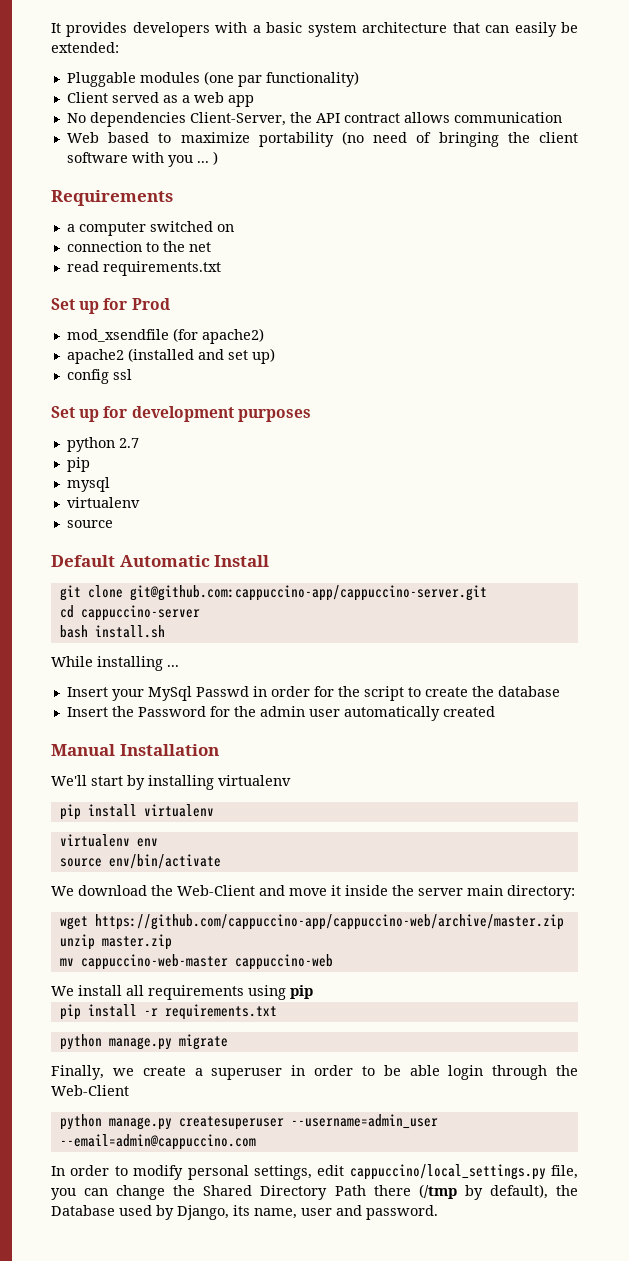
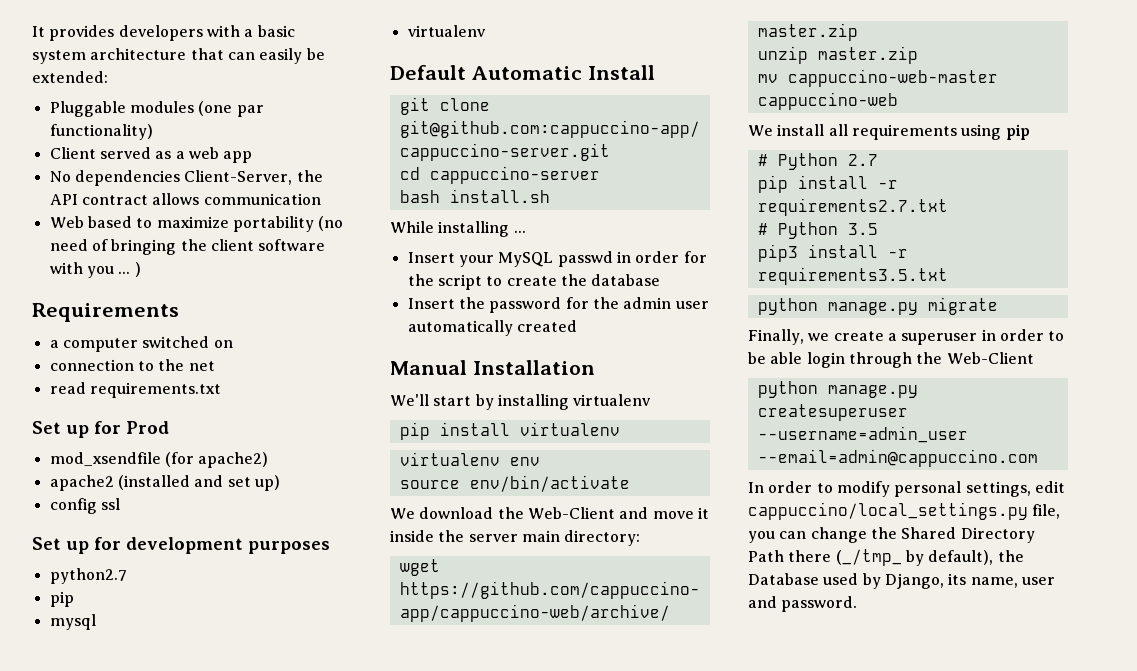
[66,437,139,452] python 2.7 -> [49,568,127,584] python2.7
[66,520,113,528] // source -> (486, 31) none
[147,686,249,701] MySql Passwd -> [498,251,613,267] MySQL passwd
[137,706,206,717] Password -> [489,297,562,313] password
(313, 992) none -> [757,153,878,170] // # Python 2.7
[164,1004,277,1020] requirements.txt -> [757,198,948,216] [757,222,878,239] [757,244,908,262] [757,267,948,285] requirements2.7.txt // # Python 3.5 // pip3 install -r requirements3.5.txt
[418,1184,457,1199] (/tmp -> [835,549,902,566] (_/tmp_

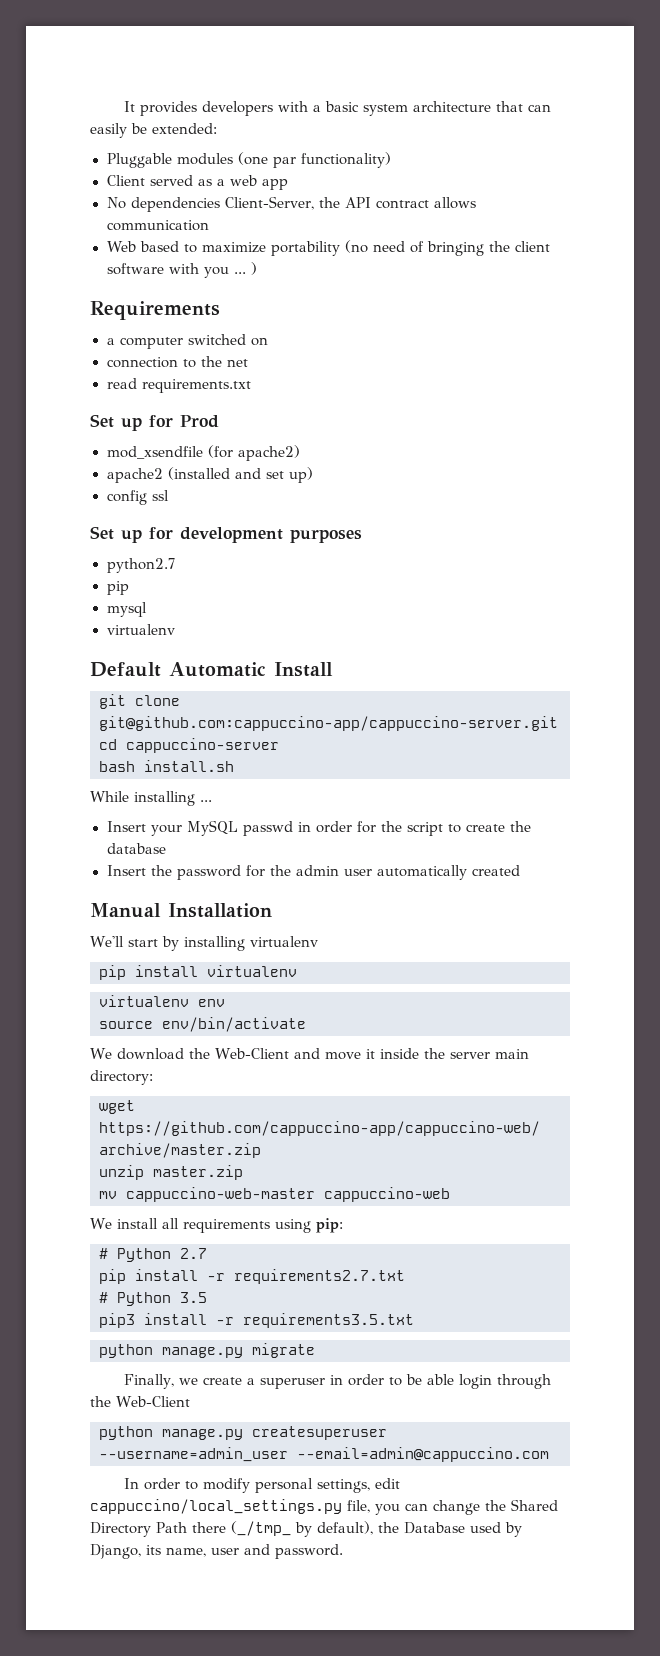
[1005,124,1030,140] pip -> [315,1218,343,1233] pip:

